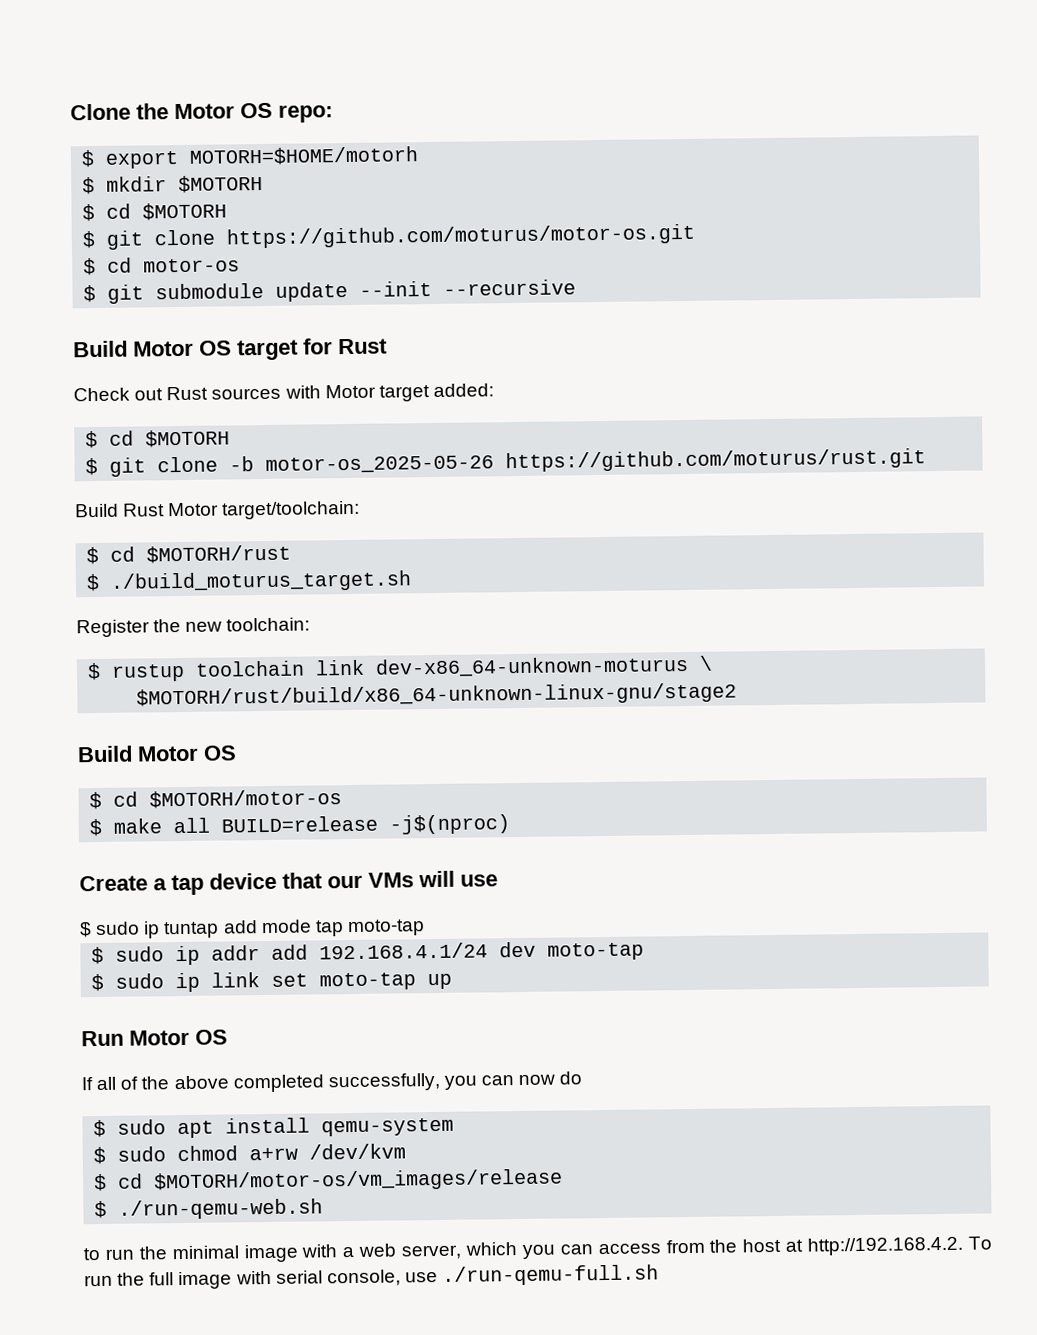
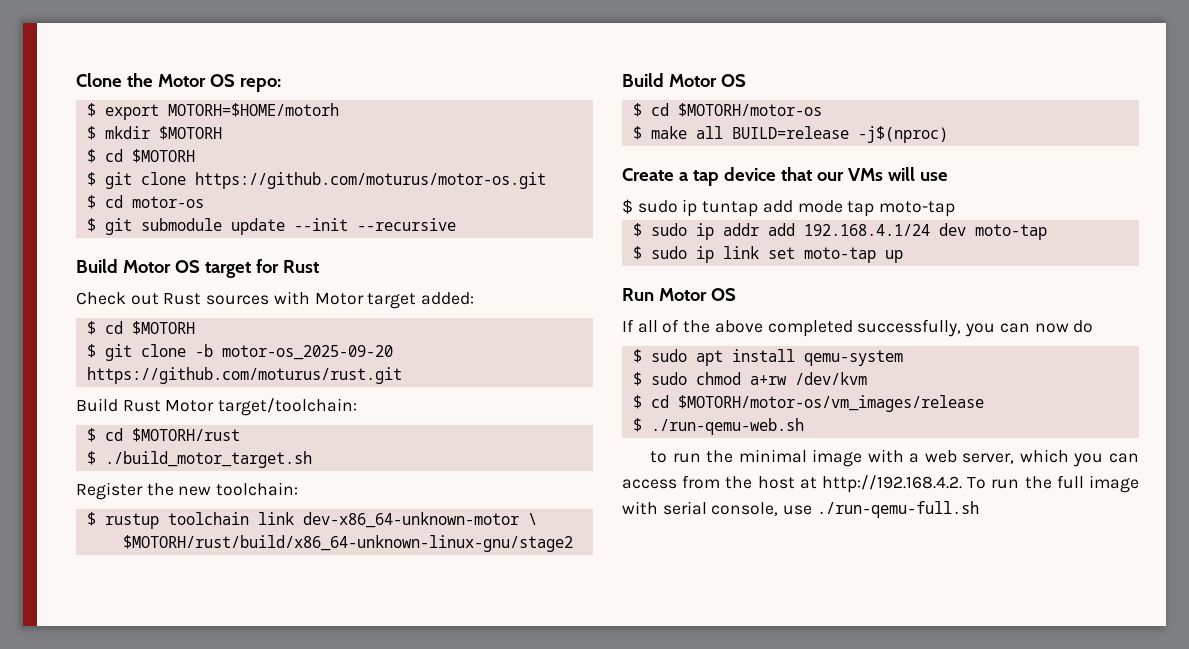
[265,455,495,474] motor-os_2025-05-26 -> [221,345,393,360] motor-os_2025-09-20
[110,570,413,593] ./build_moturus_target.sh -> [104,451,312,468] ./build_motor_target.sh
[375,655,690,678] dev-x86_64-unknown-moturus -> [302,512,519,528] dev-x86_64-unknown-motor

